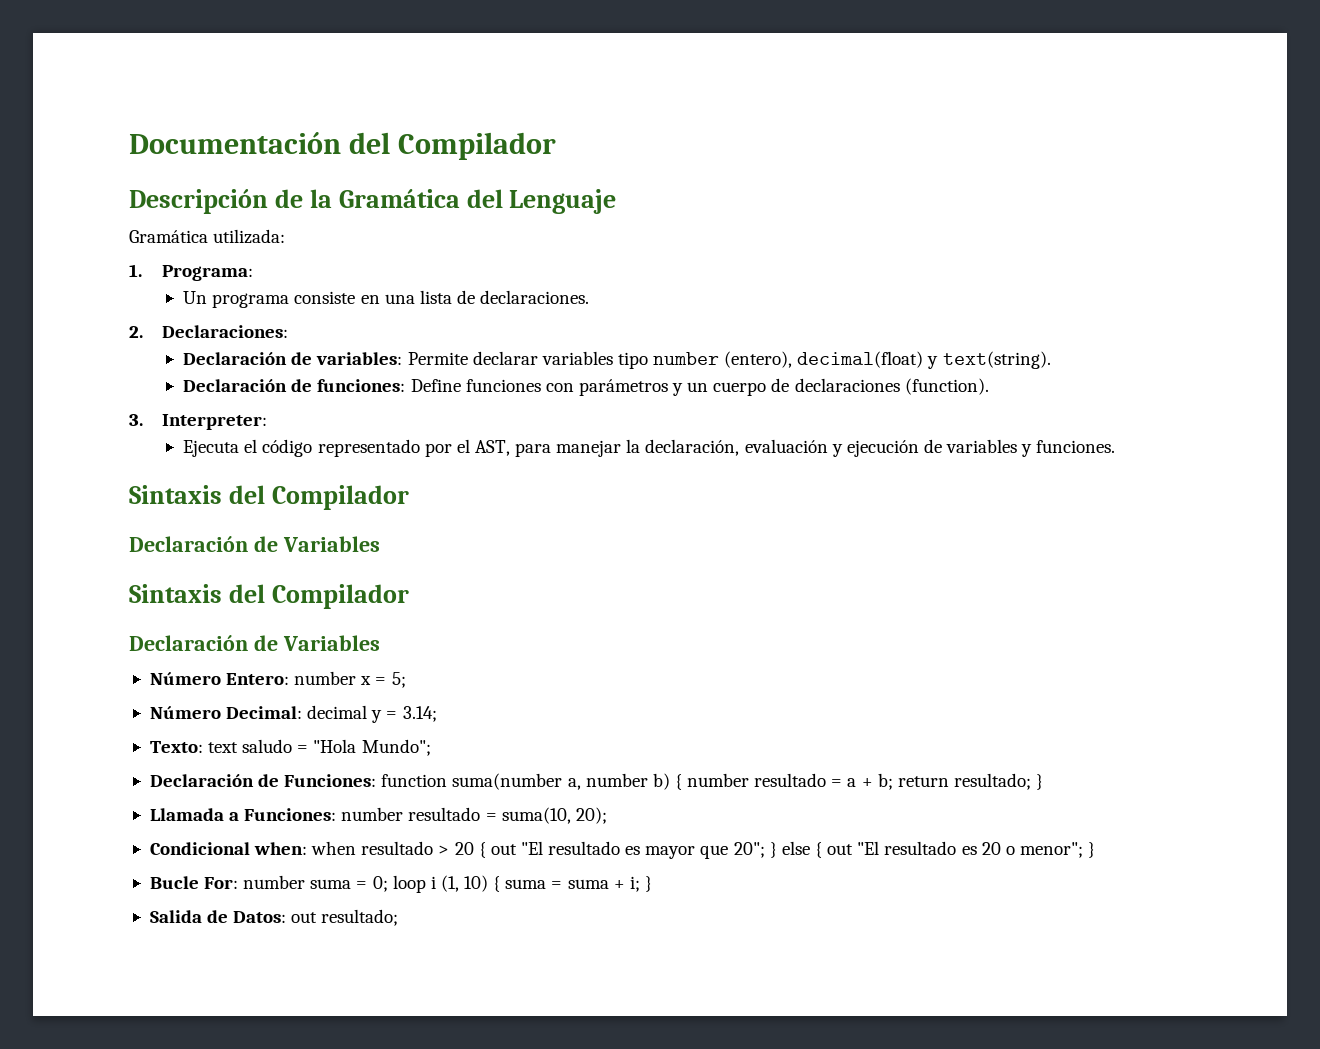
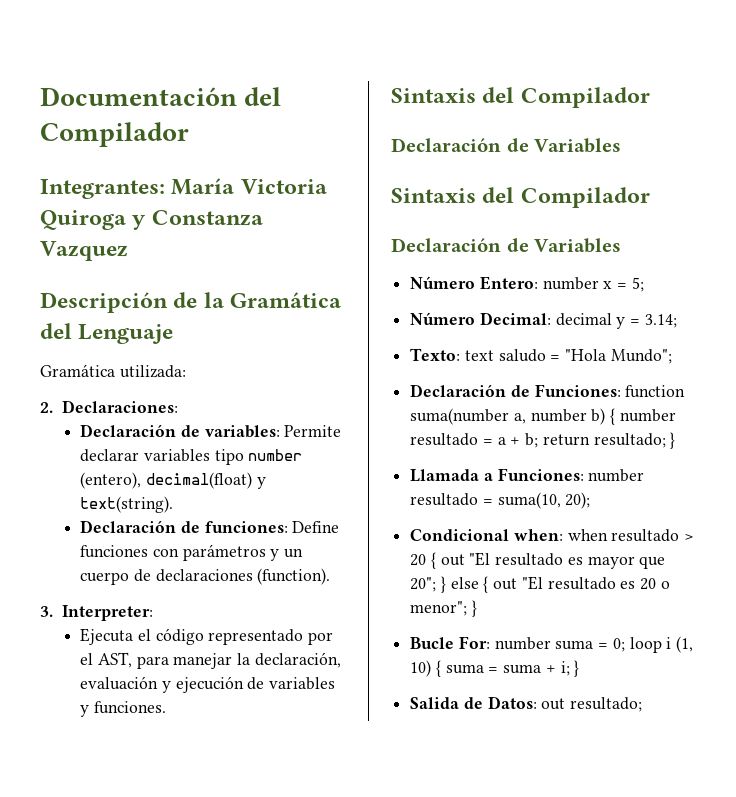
(556, 146) none -> [40,178,327,199] [40,210,263,230] [40,241,128,261] // Integrantes: María Victoria Quiroga y Constanza Vazquez
[129,264,254,281] [183,290,590,308] // 1. Programa: // Un programa consiste en una lista de declaraciones. -> (186, 371) none

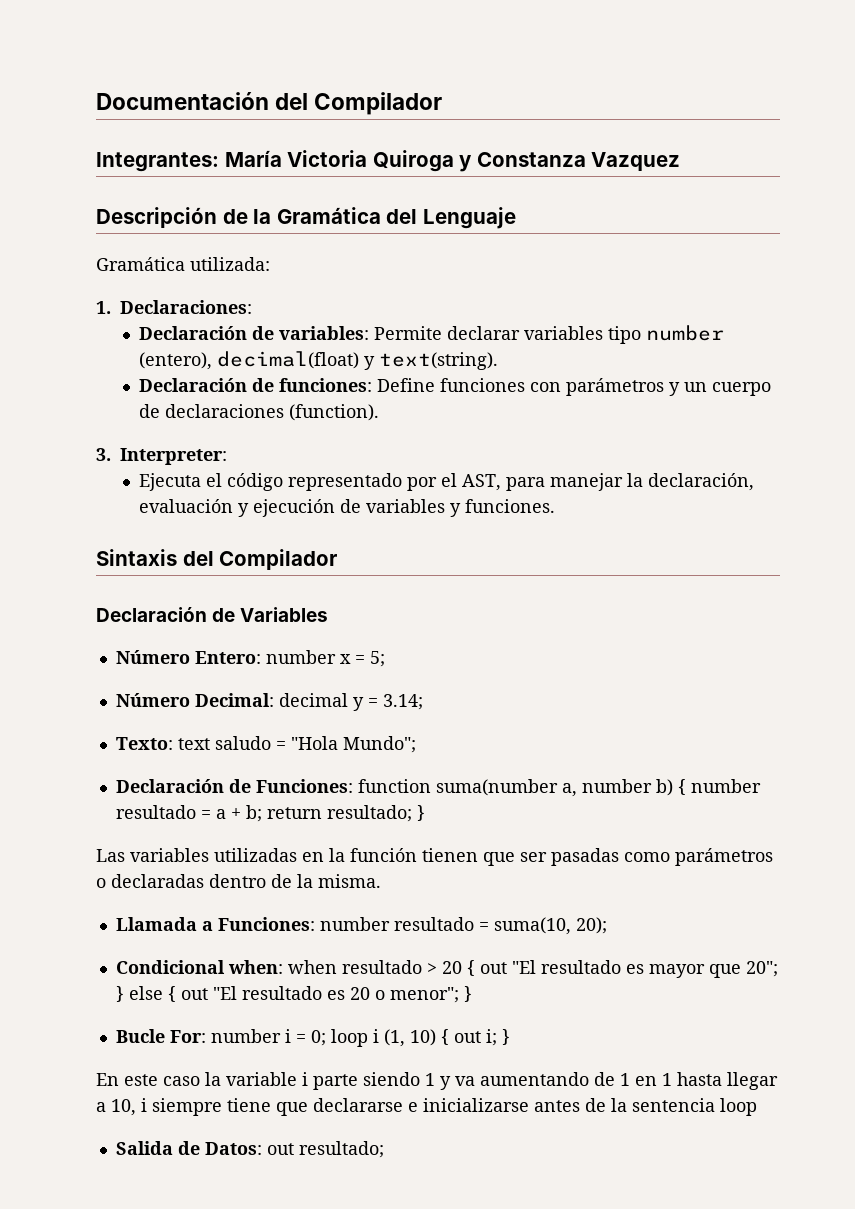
[40,402,53,413] 2. -> [96,301,111,314] 1.
[391,187,650,208] [391,238,622,253] // Sintaxis del Compilador // Declaración de Variables -> (329, 614) none
(676, 440) none -> [96,848,773,866] [96,874,381,888] // Las variables utilizadas en la función tienen que ser pasadas como parámetros o declaradas dentro de la misma.
[555,640,594,650] suma -> [284,1029,291,1043] i
[445,660,580,677] suma = suma + i; } -> [453,1029,510,1046] [96,1072,778,1090] [96,1098,757,1116] out i; } // En este caso la variable i parte siendo 1 y va aumentando de 1 en 1 hasta llegar a 10, i siempre tiene que declararse e inicializarse antes de la sentencia loop

